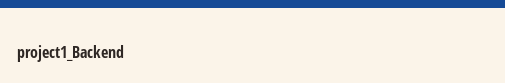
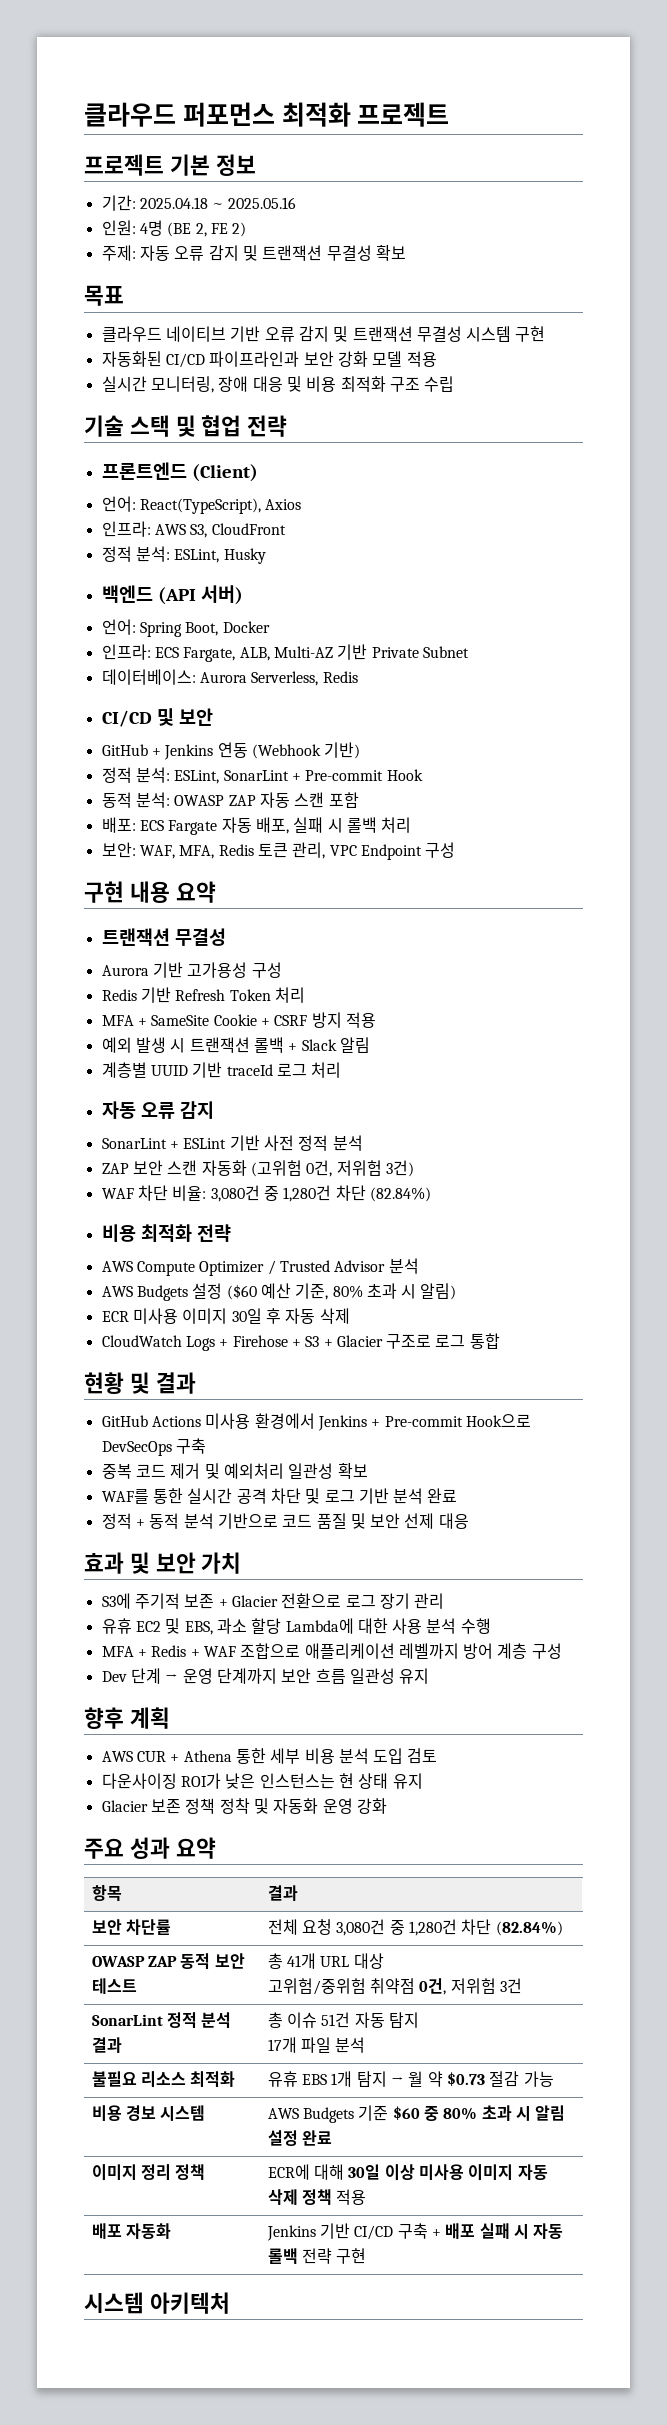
[17,45,124,62] project1_Backend -> [84,102,450,127] [84,154,256,176] [101,195,296,211] [101,220,247,237] [101,245,406,261] [84,285,124,306] [101,326,546,342] [101,351,437,368] [101,376,455,393] [84,415,288,437] [101,462,258,482] [101,496,302,514] [101,521,286,538] [101,546,266,564] [101,585,243,605] [101,619,270,637] [101,644,469,662] [101,669,358,686] [101,708,213,727] [101,742,361,760] [101,767,423,784] [101,792,359,808] [101,817,412,835] [101,842,456,860] [84,881,216,903] [101,928,226,946] [101,962,282,978] [101,987,305,1003] [101,1012,376,1028] [101,1037,370,1053] [101,1062,342,1078] [101,1101,214,1119] [101,1135,363,1151] [101,1160,414,1177] [101,1185,431,1202] [101,1224,231,1242] [101,1258,419,1276] [101,1283,457,1301] [101,1308,350,1324] [101,1333,500,1351] [84,1372,196,1394] [101,1413,531,1431] [101,1438,206,1456] [101,1463,368,1479] [101,1488,458,1504] [101,1513,469,1529] [84,1552,242,1574] [101,1593,445,1609] [101,1618,491,1635] [101,1643,562,1659] [101,1668,430,1684] [84,1707,170,1729] [101,1748,438,1764] [101,1773,423,1789] [101,1798,387,1814] [84,1837,216,1859] [91,1885,122,1901] [267,1885,298,1901] [91,1919,172,1935] [267,1919,563,1936] [91,1953,245,1969] [91,1978,137,1994] [267,1953,384,1969] [267,1978,523,1995] [91,2012,232,2028] [91,2037,122,2053] [267,2012,420,2028] [267,2037,366,2053] [91,2071,236,2087] [267,2071,554,2087] [91,2105,206,2121] [267,2105,566,2123] [267,2130,333,2146] [91,2164,206,2181] [267,2164,548,2181] [267,2189,367,2205] [91,2223,172,2239] [266,2223,564,2241] [267,2248,367,2264] [84,2292,230,2314] 클라우드 퍼포먼스 최적화 프로젝트 // 프로젝트 기본 정보 // 기간: 2025.04.18 ~ 2025.05.16 // 인원: 4명 (BE 2, FE 2) // 주제: 자동 오류 감지 및 트랜잭션 무결성 확보 // 목표 // 클라우드 네이티브 기반 오류 감지 및 트랜잭션 무결성 시스템 구현 // 자동화된 CI/CD 파이프라인과 보안 강화 모델 적용 // 실시간 모니터링, 장애 대응 및 비용 최적화 구조 수립 // 기술 스택 및 협업 전략 // 프론트엔드 (Client) // 언어: React(TypeScript), Axios // 인프라: AWS S3, CloudFront // 정적 분석: ESLint, Husky // 백엔드 (API 서버) // 언어: Spring Boot, Docker // 인프라: ECS Fargate, ALB, Multi-AZ 기반 Private Subnet // 데이터베이스: Aurora Serverless, Redis // CI/CD 및 보안 // GitHub + Jenkins 연동 (Webhook 기반) // 정적 분석: ESLint, SonarLint + Pre-commit Hook // 동적 분석: OWASP ZAP 자동 스캔 포함 // 배포: ECS Fargate 자동 배포, 실패 시 롤백 처리 // 보안: WAF, MFA, Redis 토큰 관리, VPC Endpoint 구성 // 구현 내용 요약 // 트랜잭션 무결성 // Aurora 기반 고가용성 구성 // Redis 기반 Refresh Token 처리 // MFA + SameSite Cookie + CSRF 방지 적용 // 예외 발생 시 트랜잭션 롤백 + Slack 알림 // 계층별 UUID 기반 traceId 로그 처리 // 자동 오류 감지 // SonarLint + ESLint 기반 사전 정적 분석 // ZAP 보안 스캔 자동화 (고위험 0건, 저위험 3건) // WAF 차단 비율: 3,080건 중 1,280건 차단 (82.84%) // 비용 최적화 전략 // AWS Compute Optimizer / Trusted Advisor 분석 // AWS Budgets 설정 ($60 예산 기준, 80% 초과 시 알림) // ECR 미사용 이미지 30일 후 자동 삭제 // CloudWatch Logs + Firehose + S3 + Glacier 구조로 로그 통합 // 현황 및 결과 // GitHub Actions 미사용 환경에서 Jenkins + Pre-commit Hook으로 DevSecOps 구축 // 중복 코드 제거 및 예외처리 일관성 확보 // WAF를 통한 실시간 공격 차단 및 로그 기반 분석 완료 // 정적 + 동적 분석 기반으로 코드 품질 및 보안 선제 대응 // 효과 및 보안 가치 // S3에 주기적 보존 + Glacier 전환으로 로그 장기 관리 // 유휴 EC2 및 EBS, 과소 할당 Lambda에 대한 사용 분석 수행 // MFA + Redis + WAF 조합으로 애플리케이션 레벨까지 방어 계층 구성 // Dev 단계 → 운영 단계까지 보안 흐름 일관성 유지 // 향후 계획 // AWS CUR + Athena 통한 세부 비용 분석 도입 검토 // 다운사이징 ROI가 낮은 인스턴스는 현 상태 유지 // Glacier 보존 정책 정착 및 자동화 운영 강화 // 주요 성과 요약 // 항목 | 결과 // 보안 차단률 | 전체 요청 3,080건 중 1,280건 차단 (82.84%) // OWASP ZAP 동적 보안 테스트 | 총 41개 URL 대상 // 고위험/중위험 취약점 0건, 저위험 3건 // SonarLint 정적 분석 결과 | 총 이슈 51건 자동 탐지 // 17개 파일 분석 // 불필요 리소스 최적화 | 유휴 EBS 1개 탐지 → 월 약 $0.73 절감 가능 // 비용 경보 시스템 | AWS Budgets 기준 $60 중 80% 초과 시 알림 설정 완료 // 이미지 정리 정책 | ECR에 대해 30일 이상 미사용 이미지 자동 삭제 정책 적용 // 배포 자동화 | Jenkins 기반 CI/CD 구축 + 배포 실패 시 자동 롤백 전략 구현 // 시스템 아키텍처

